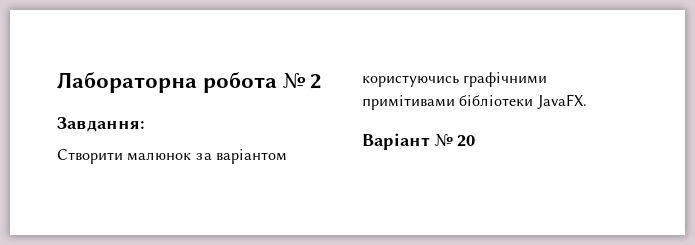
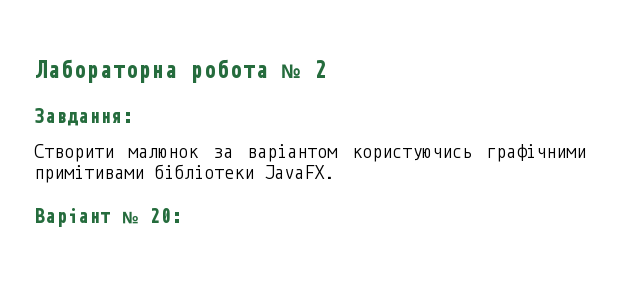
[457,135,475,147] 20 -> [149,208,182,223] 20:

